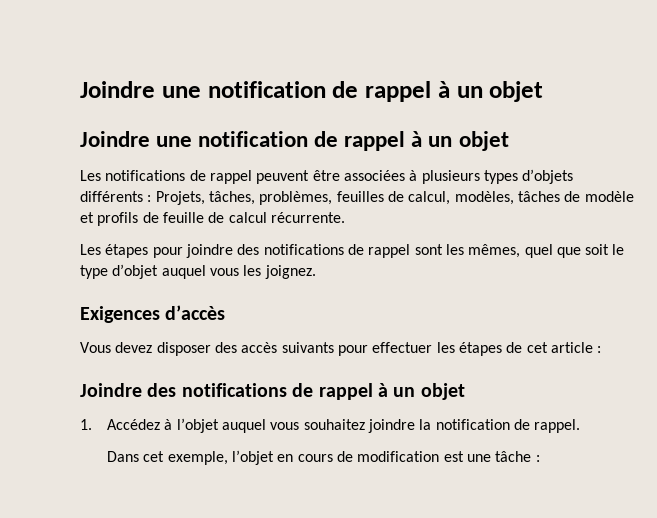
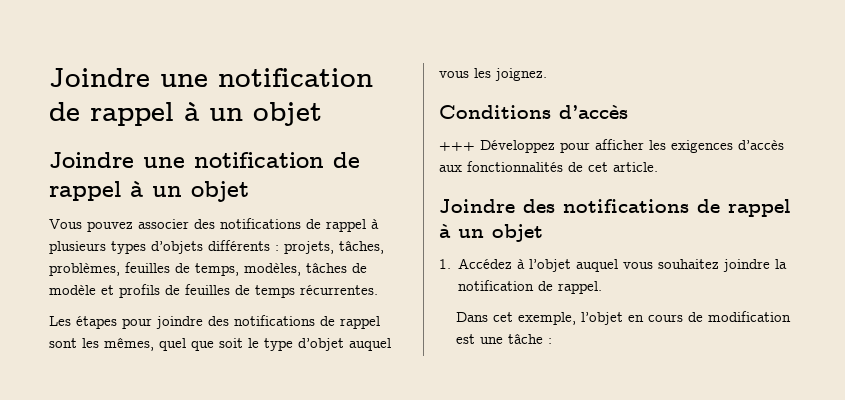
[80,170,405,184] Les notifications de rappel peuvent être associées -> [49,218,366,232] Vous pouvez associer des notifications de rappel
[155,191,205,205] Projets, -> [284,241,334,254] projets,
[408,191,451,205] calcul, -> [195,263,239,276] temps,
[162,212,345,223] feuille de calcul récurrente. -> [185,284,378,298] feuilles de temps récurrentes.
[80,306,160,323] Exigences -> [439,105,551,119] Conditions
[80,342,602,356] Vous devez disposer des accès suivants pour effectuer les étapes de cet article : -> [439,139,784,153] [439,161,658,172] +++ Développez pour afficher les exigences d’accès aux fonctionnalités de cet article.

